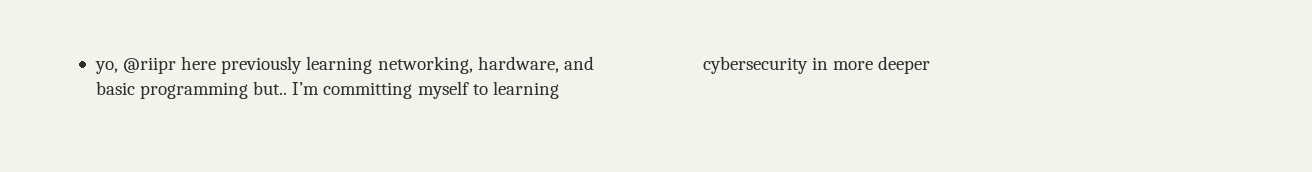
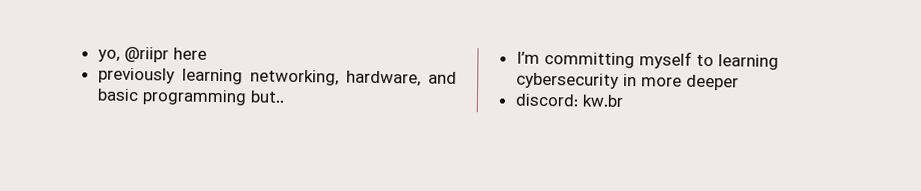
(217, 63) none -> (207, 53) //
(288, 88) none -> (285, 96) //
(931, 65) none -> [514,93,624,107] // discord: kw.br

